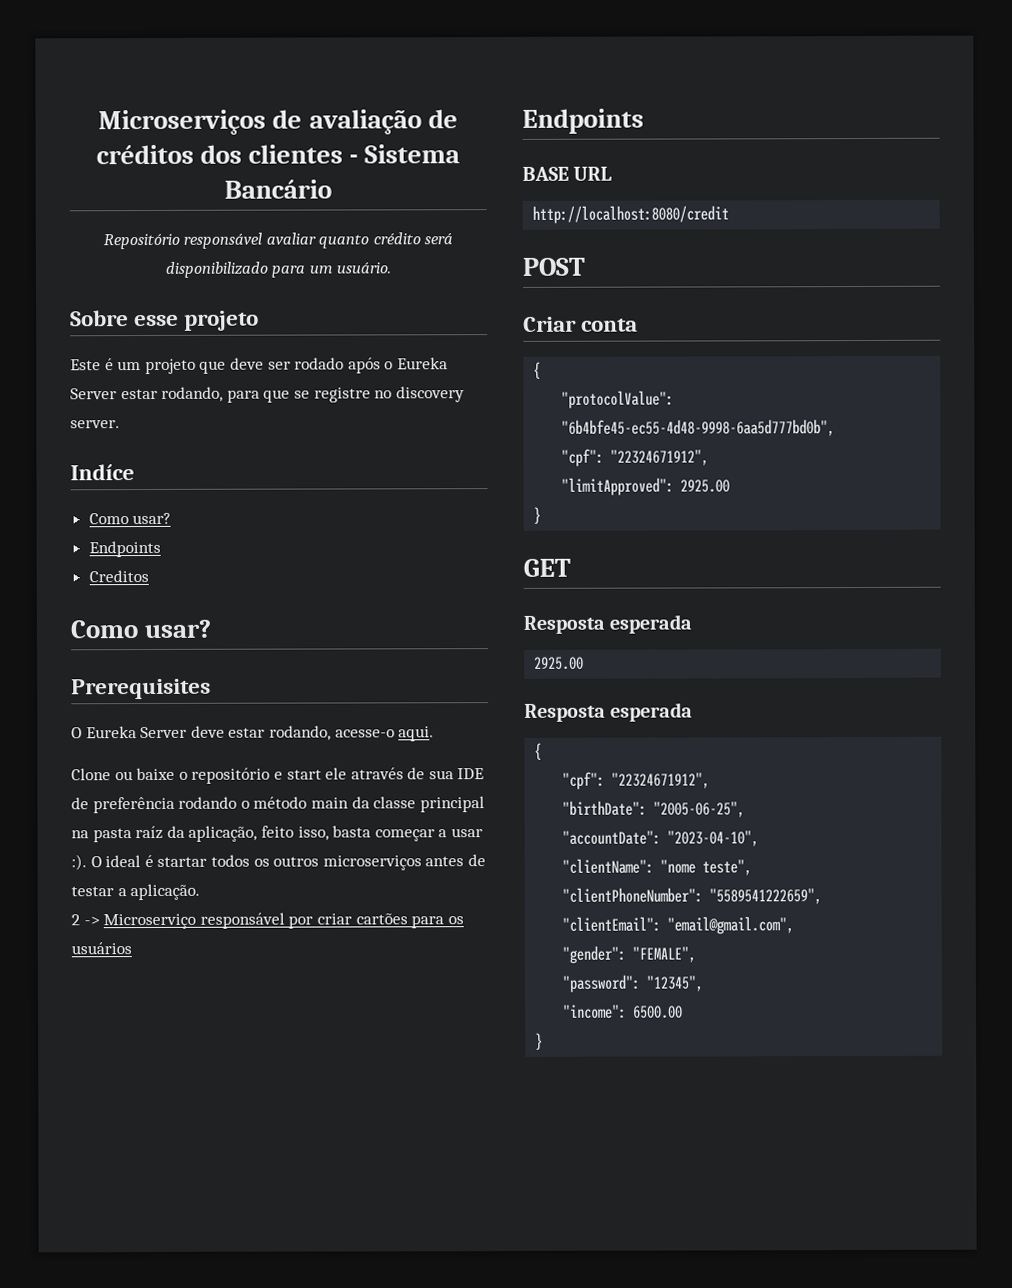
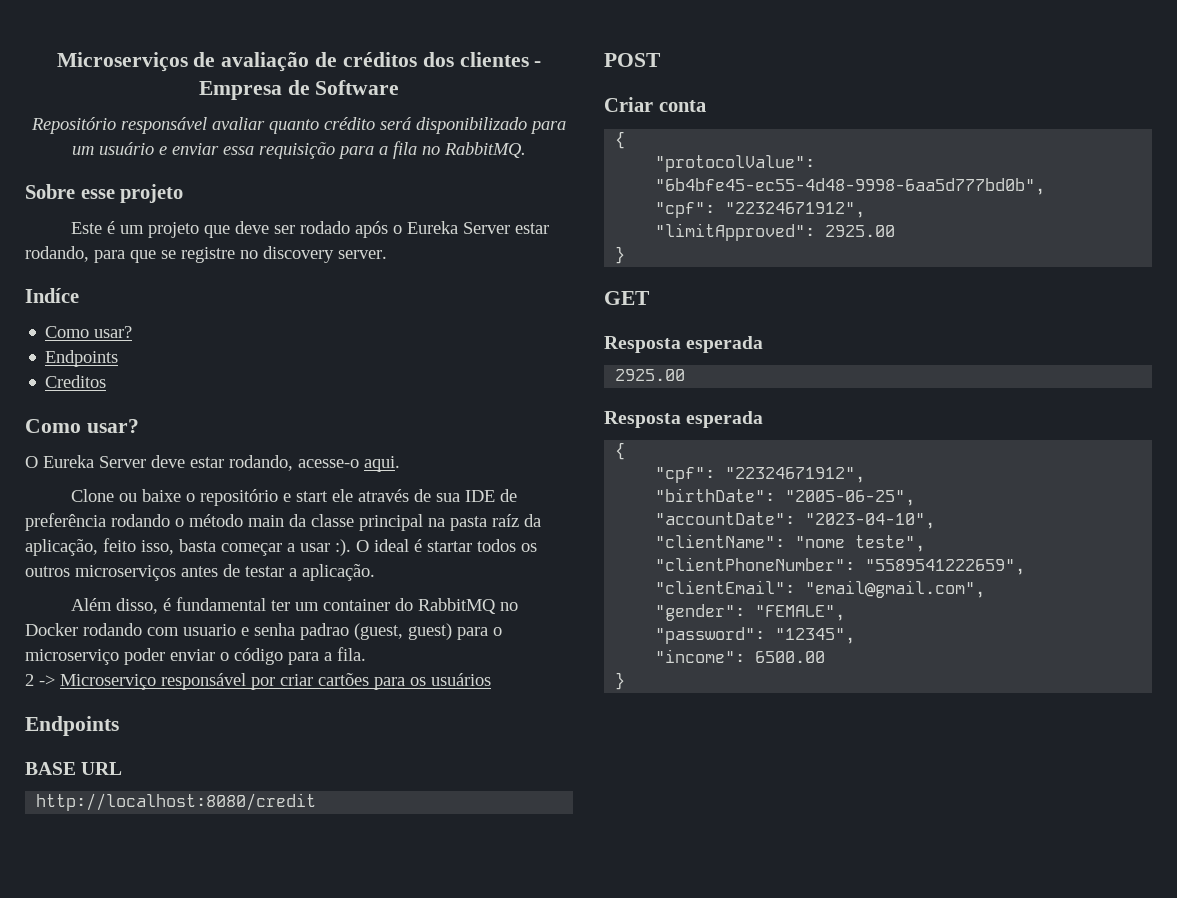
[364,144,461,164] [224,179,332,199] Sistema Bancário -> [198,80,400,100] Empresa de Software
[336,262,392,274] usuário. -> [99,141,526,159] usuário e enviar essa requisição para a fila no RabbitMQ.
[71,678,211,700] // Prerequisites -> (139, 426) none
(201, 892) none -> [71,597,519,614] [25,623,502,640] [25,647,366,665] // Além disso, é fundamental ter um container do RabbitMQ no Docker rodando com usuario e senha padrao (guest, guest) para o microserviço poder enviar o código para a fila.

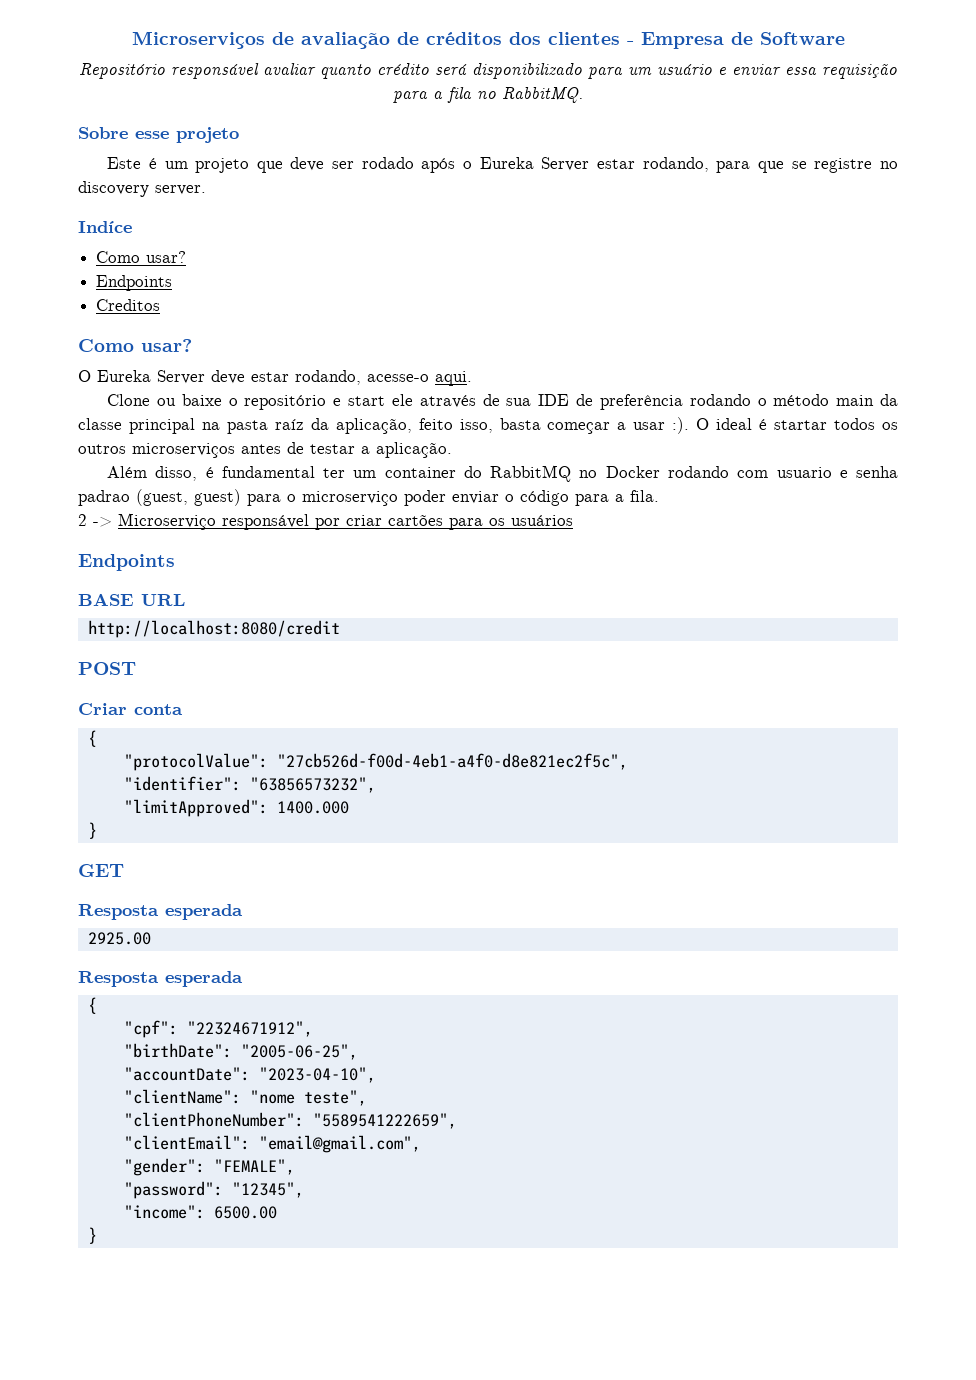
[655,178,1046,195] [655,202,866,218] "6b4bfe45-ec55-4d48-9998-6aa5d777bd0b", // "cpf": "22324671912", -> [276,753,628,770] [123,776,376,793] "27cb526d-f00d-4eb1-a4f0-d8e821ec2f5c", // "identifier": "63856573232",
[825,225,896,237] 2925.00 -> [276,801,349,814] 1400.000

